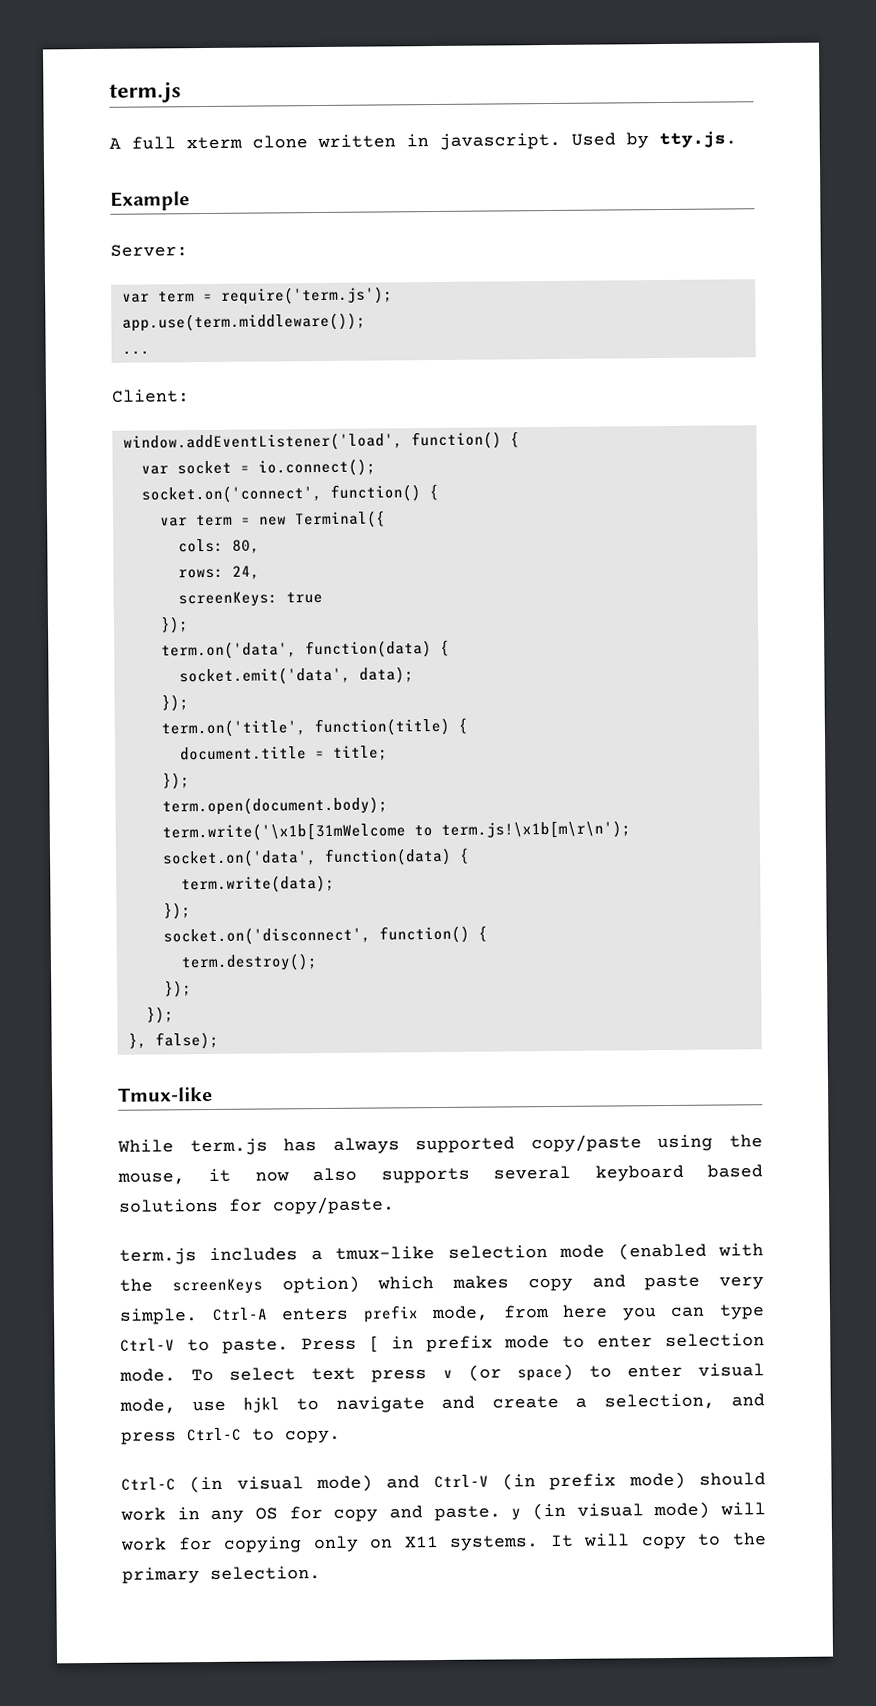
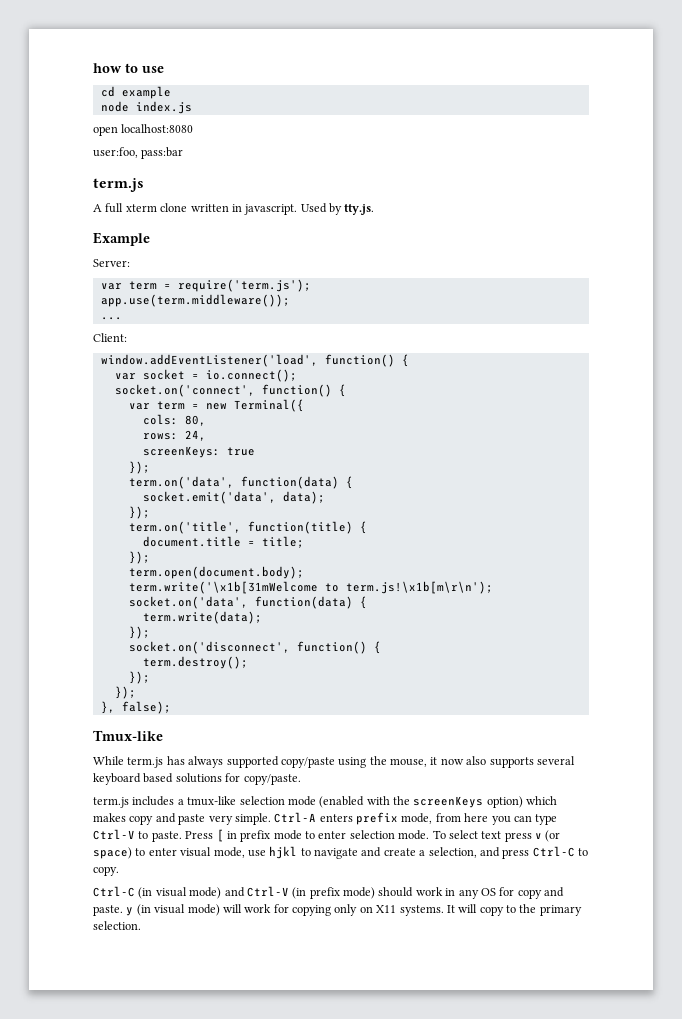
(109, 92) none -> [93,63,164,73] [100,86,171,99] [100,101,192,114] [93,124,194,136] [93,147,184,159] how to use // cd example // node index.js // open localhost:8080 // user:foo, pass:bar //

